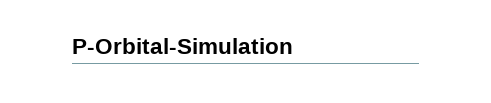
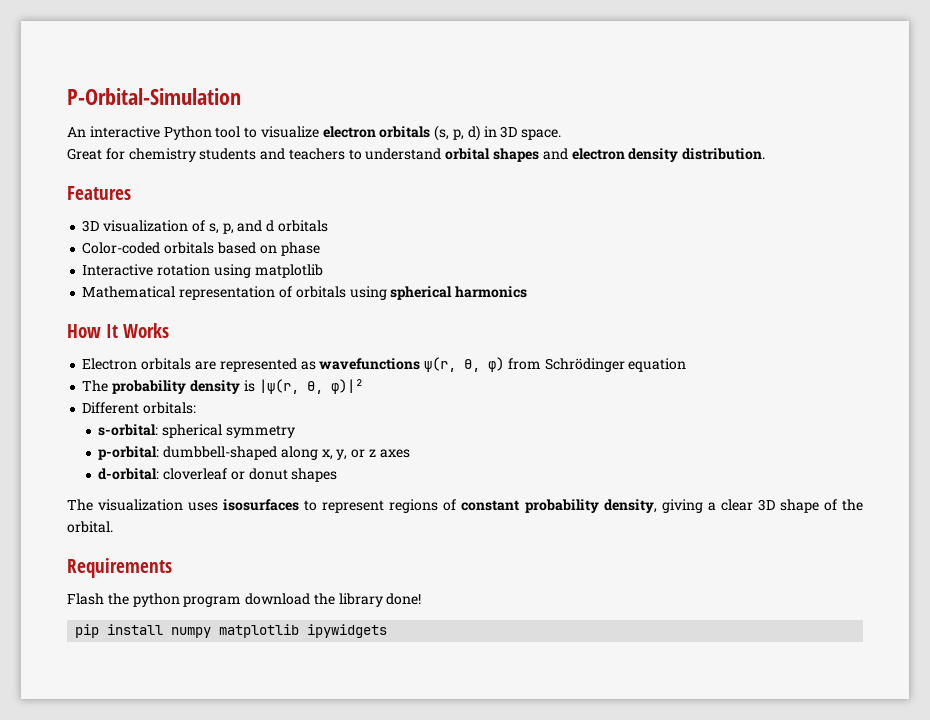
(293, 46) none -> [67,125,562,141] [67,148,766,162] [67,186,131,200] [82,220,328,234] [82,242,320,256] [82,264,323,278] [82,286,528,300] [67,323,170,338] [82,357,687,372] [82,379,363,394] [82,402,197,414] [98,424,295,438] [98,446,410,460] [98,468,338,482] [67,499,863,513] [67,521,113,533] [67,558,172,578] [67,593,422,607] [75,624,388,638] // An interactive Python tool to visualize electron orbitals (s, p, d) in 3D space. // Great for chemistry students and teachers to understand orbital shapes and electron density distribution. // Features // 3D visualization of s, p, and d orbitals // Color-coded orbitals based on phase // Interactive rotation using matplotlib // Mathematical representation of orbitals using spherical harmonics // How It Works // Electron orbitals are represented as wavefunctions ψ(r, θ, φ) from Schrödinger equation // The probability density is |ψ(r, θ, φ)|² // Different orbitals: // s-orbital: spherical symmetry // p-orbital: dumbbell-shaped along x, y, or z axes // d-orbital: cloverleaf or donut shapes // The visualization uses isosurfaces to represent regions of constant probability density, giving a clear 3D shape of the orbital. // Requirements // Flash the python program download the library done! // pip install numpy matplotlib ipywidgets

